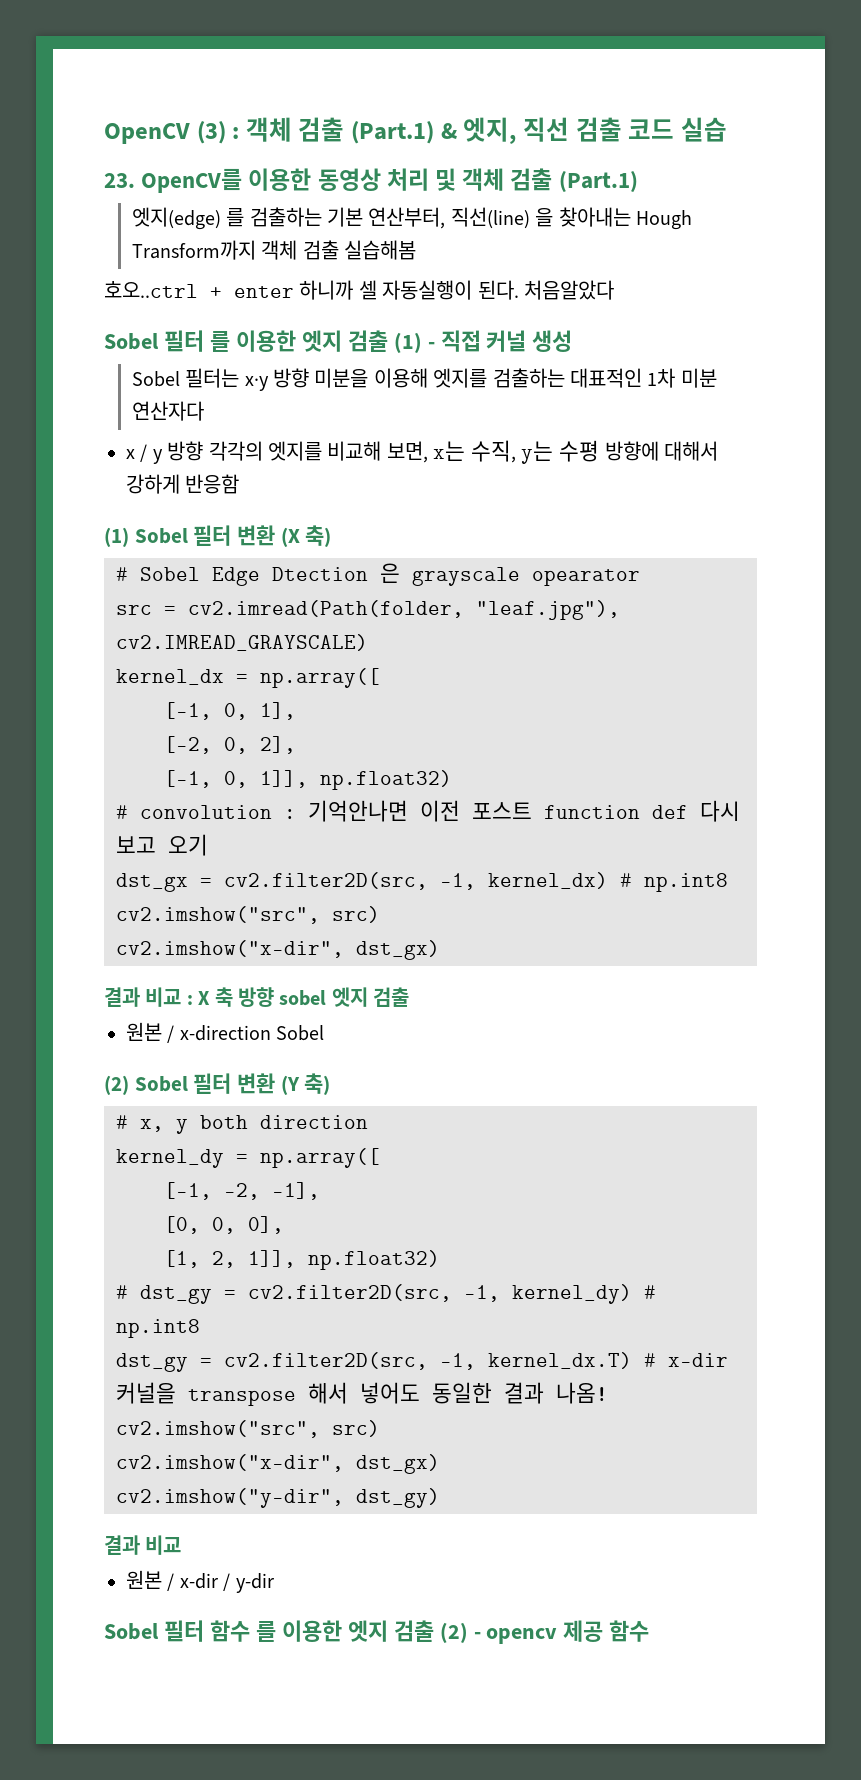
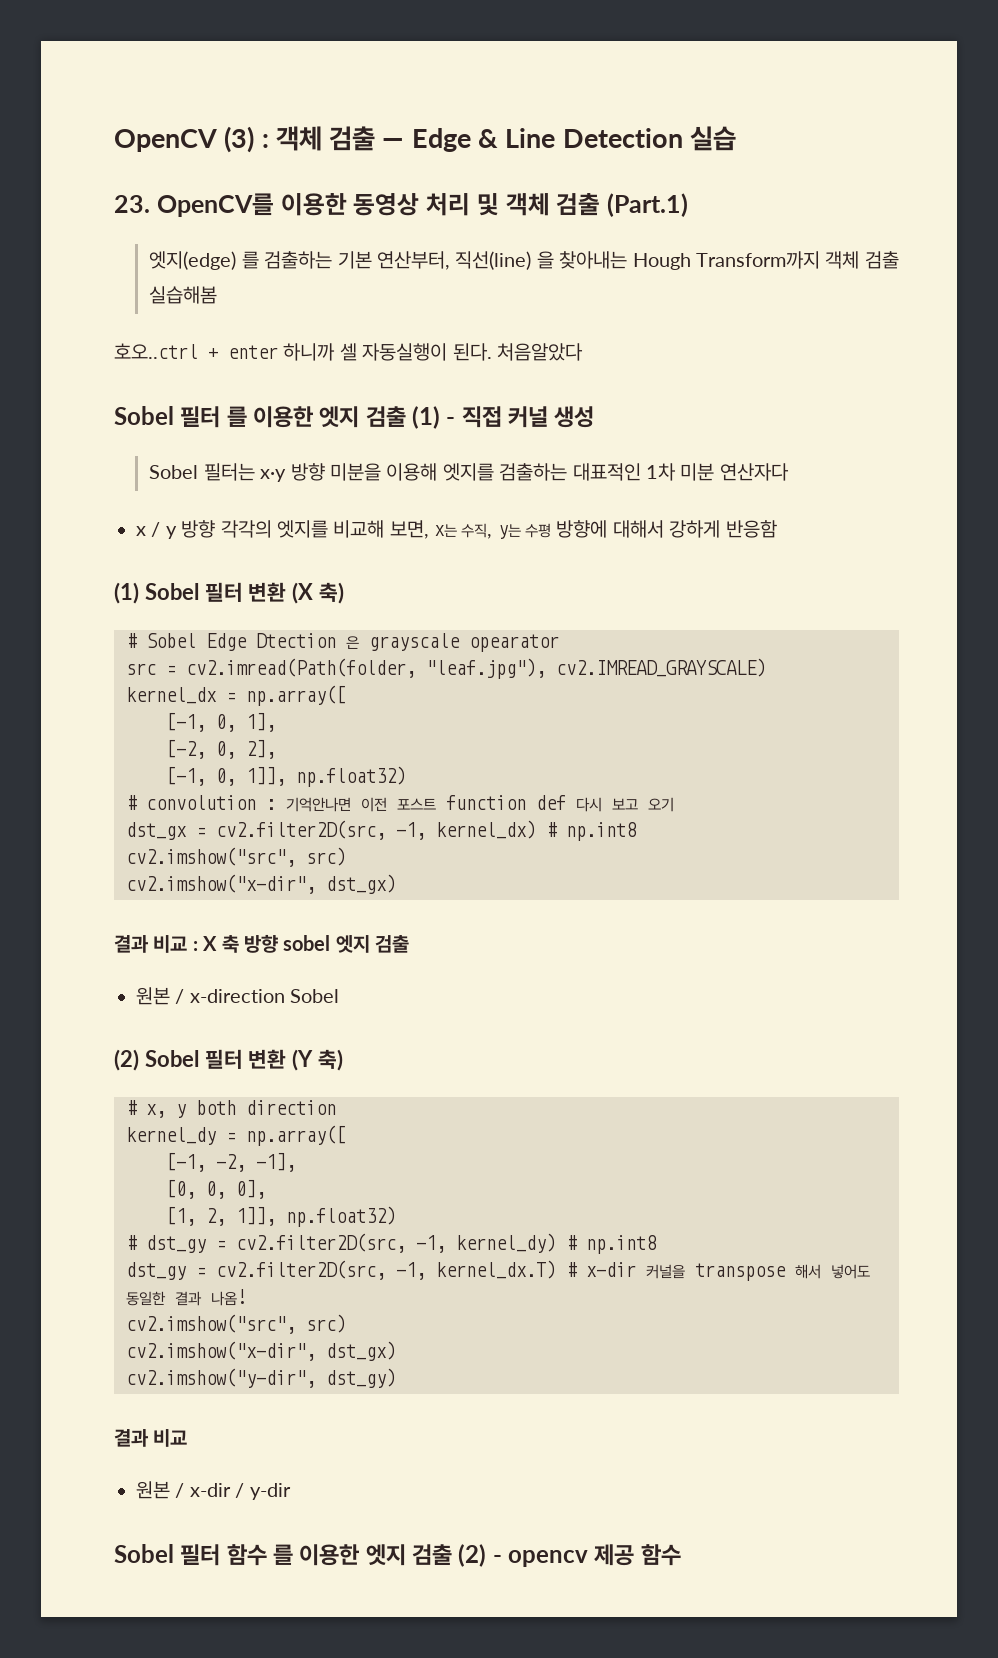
[351,117,675,144] (Part.1) & 엣지, 직선 검출 코드 -> [382,128,683,152] — Edge & Line Detection

